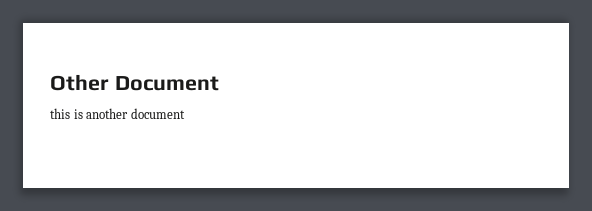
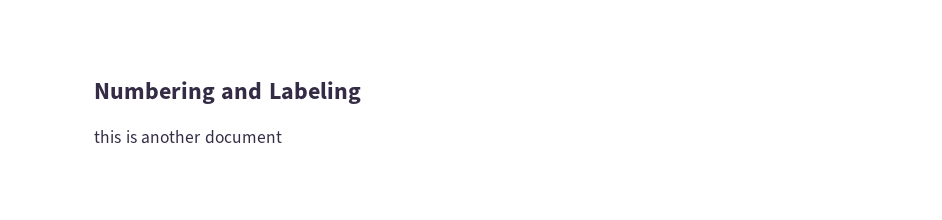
[50,74,219,91] Other Document -> [94,81,361,104] Numbering and Labeling

